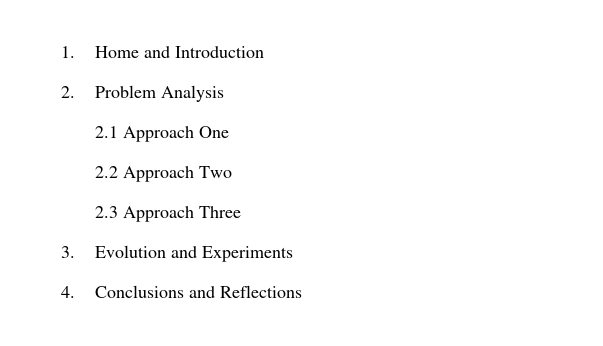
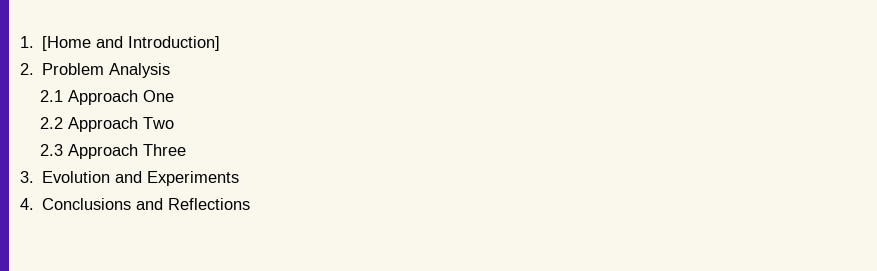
[94,46,264,58] Home and Introduction -> [42,36,221,51] [Home and Introduction]

